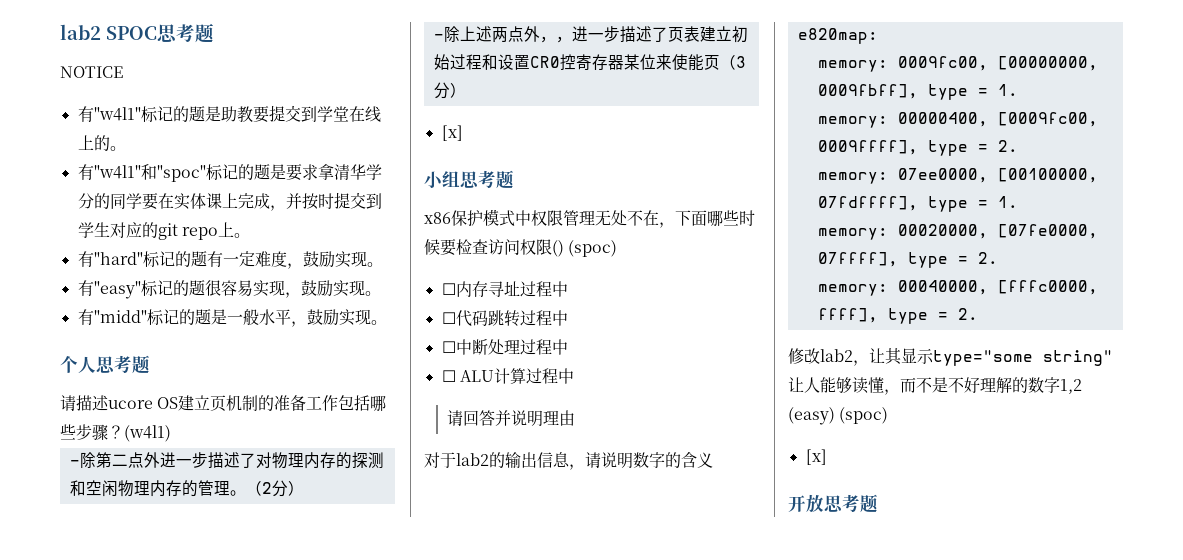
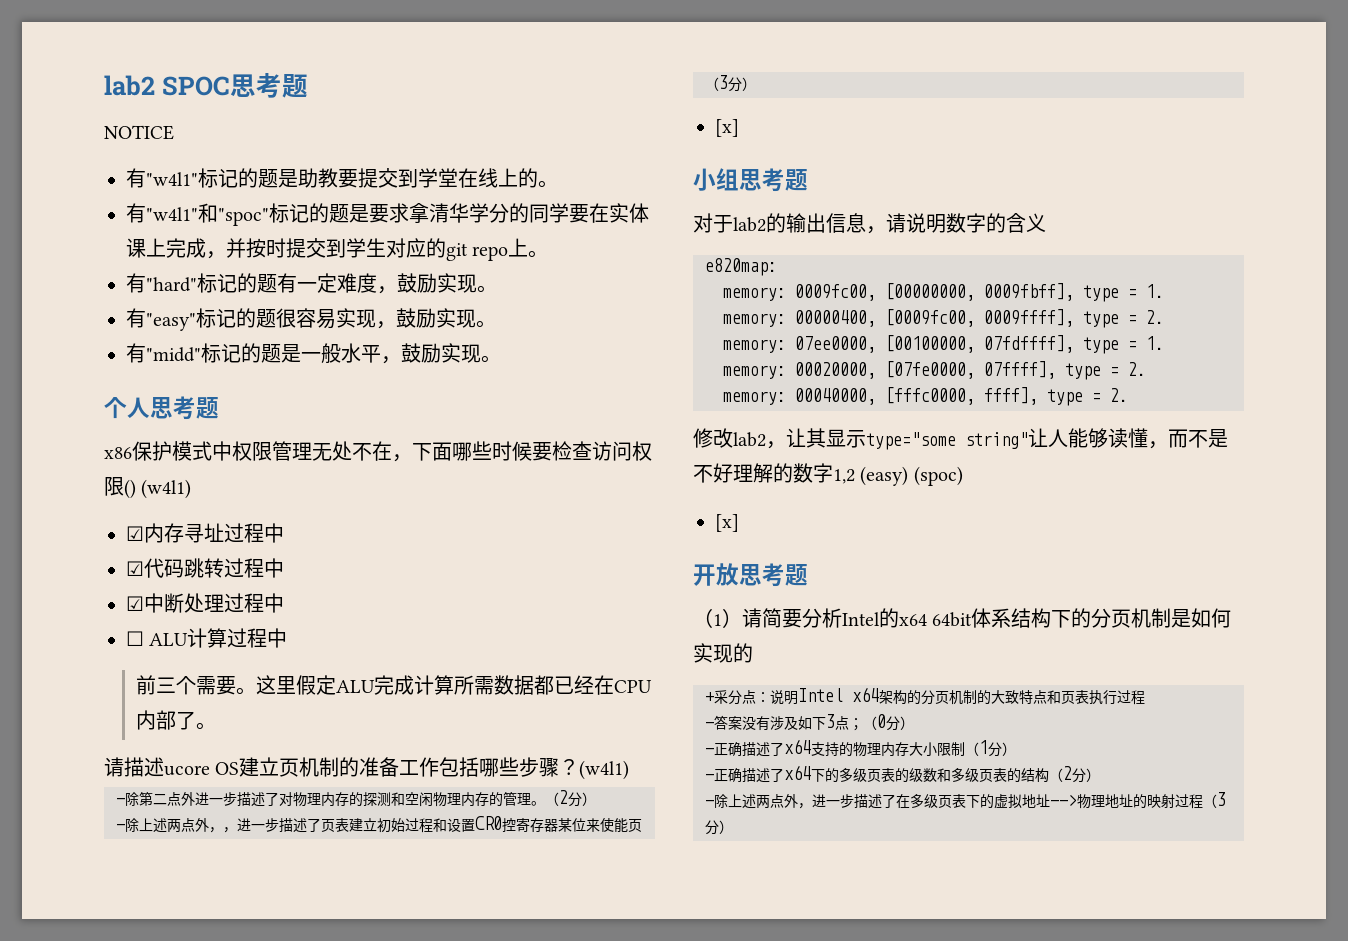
(150, 364) none -> [104,441,652,462] [104,476,192,499] [126,523,284,543] [126,558,284,578] [126,593,284,613] [126,628,288,648] [136,675,653,695] [136,710,217,730] // x86保护模式中权限管理无处不在，下面哪些时候要检查访问权限() (w4l1) // ☑内存寻址过程中 // ☑代码跳转过程中 // ☑中断处理过程中 // ☐ ALU计算过程中 // 前三个需要。这里假定ALU完成计算所需数据都已经在CPU内部了。
[424,209,755,228] [424,239,618,257] [441,281,568,297] [441,310,568,327] [441,339,568,355] [441,368,574,384] [446,410,575,427] // x86保护模式中权限管理无处不在，下面哪些时候要检查访问权限() (spoc) // ☐内存寻址过程中 // ☐代码跳转过程中 // ☐中断处理过程中 // ☐ ALU计算过程中 // 请回答并说明理由 -> (808, 180) none
(878, 503) none -> [693,608,1232,628] [693,643,753,663] [705,687,1145,705] [705,714,914,731] [705,739,1016,757] [705,765,1100,783] [705,792,1226,809] [705,820,733,835] // （1）请简要分析Intel的x64 64bit体系结构下的分页机制是如何实现的 // +采分点：说明Intel x64架构的分页机制的大致特点和页表执行过程 // -答案没有涉及如下3点；（0分） // -正确描述了x64支持的物理内存大小限制（1分） // -正确描述了x64下的多级页表的级数和多级页表的结构（2分） // -除上述两点外，进一步描述了在多级页表下的虚拟地址-->物理地址的映射过程（3分）

